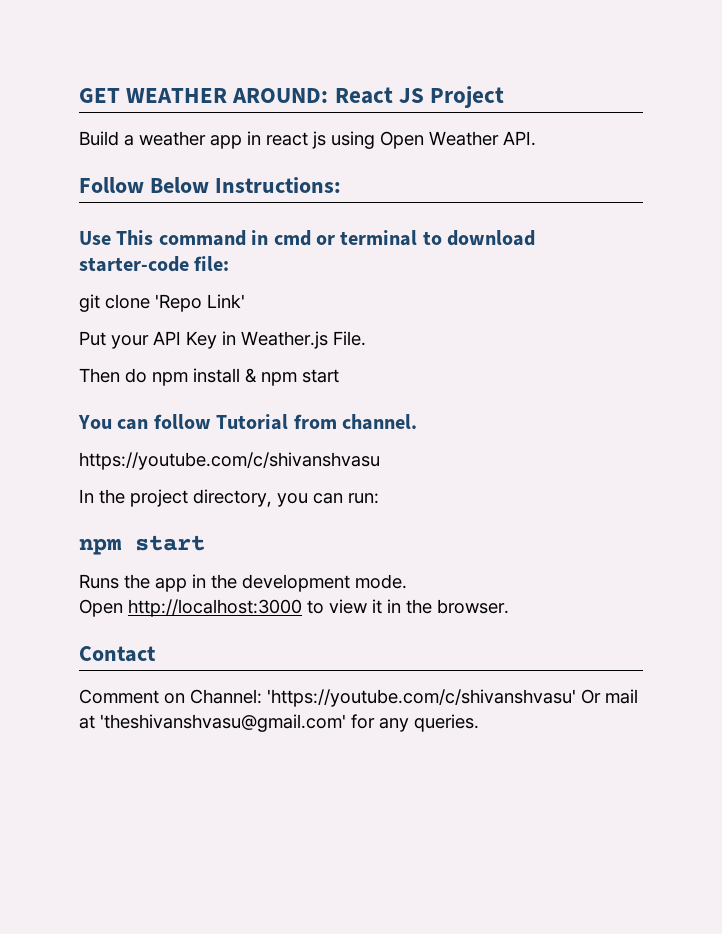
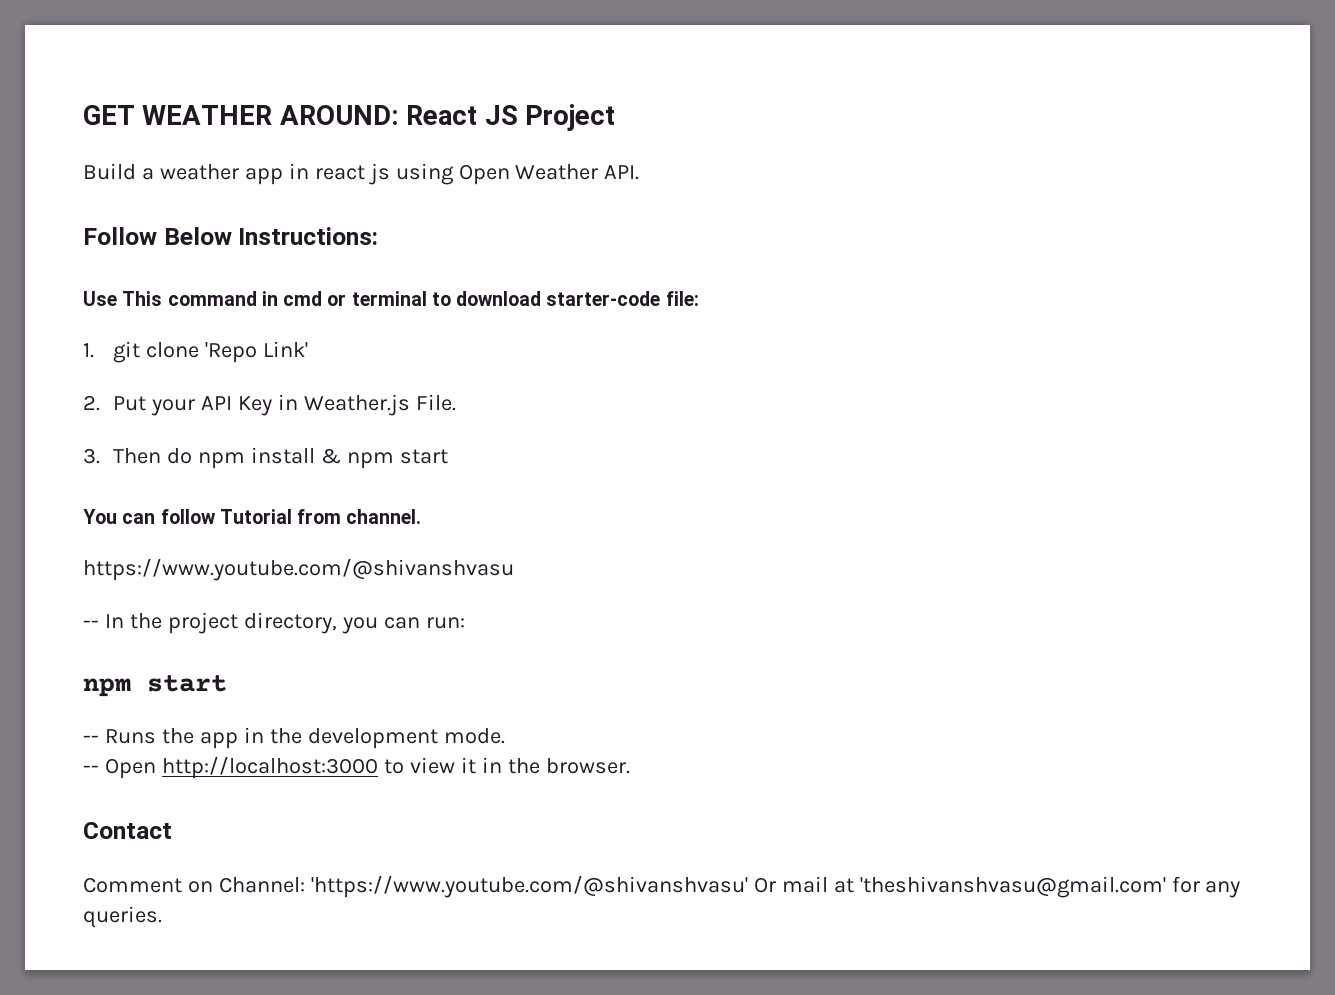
(230, 263) none -> [83,343,94,358] 1.
(245, 301) none -> [83,395,100,411] 2.
(366, 338) none -> [83,448,100,464] 3.
[79,452,380,470] https://youtube.com/c/shivanshvasu // -> [83,558,514,581] [83,620,99,628] https://www.youtube.com/@shivanshvasu // --
(205, 543) none -> [83,735,99,743] --
(407, 581) none -> [83,765,99,773] --
[267,689,576,707] 'https://youtube.com/c/shivanshvasu' -> [310,875,748,898] 'https://www.youtube.com/@shivanshvasu'

